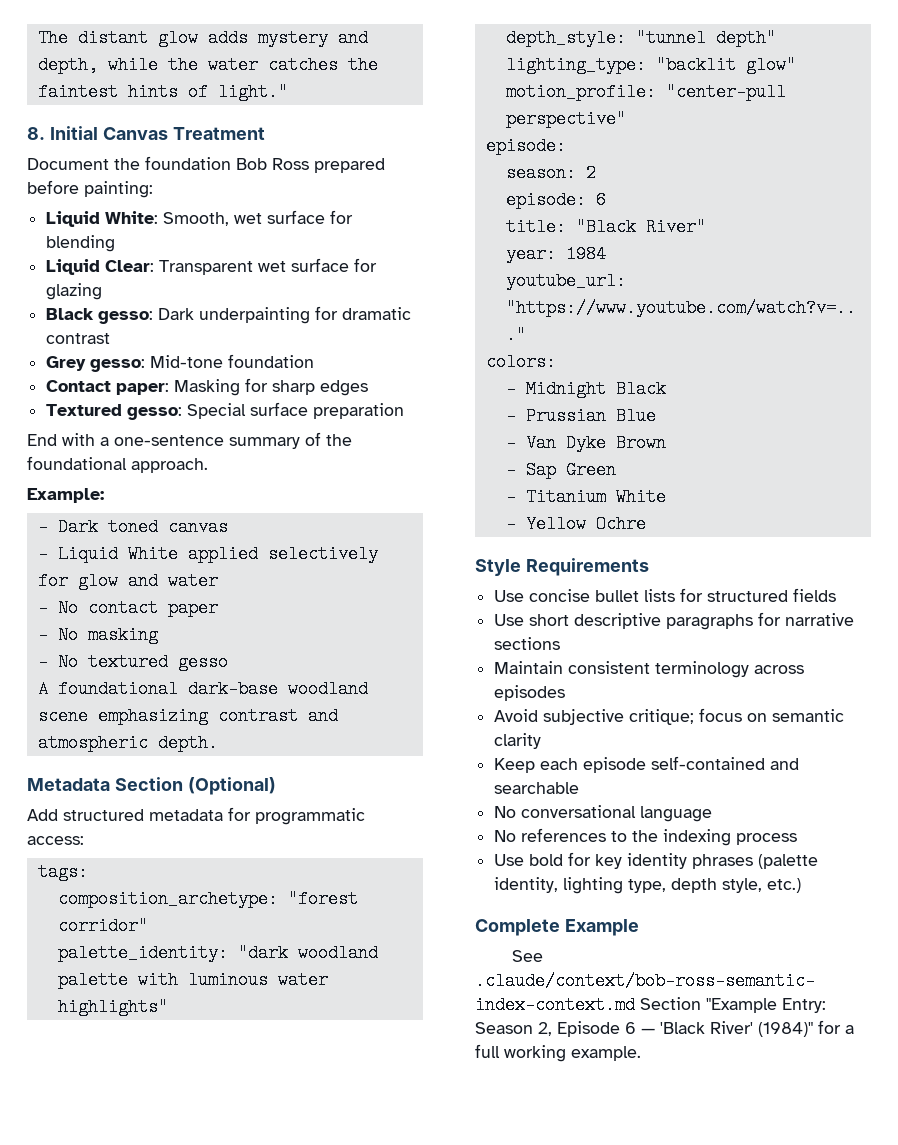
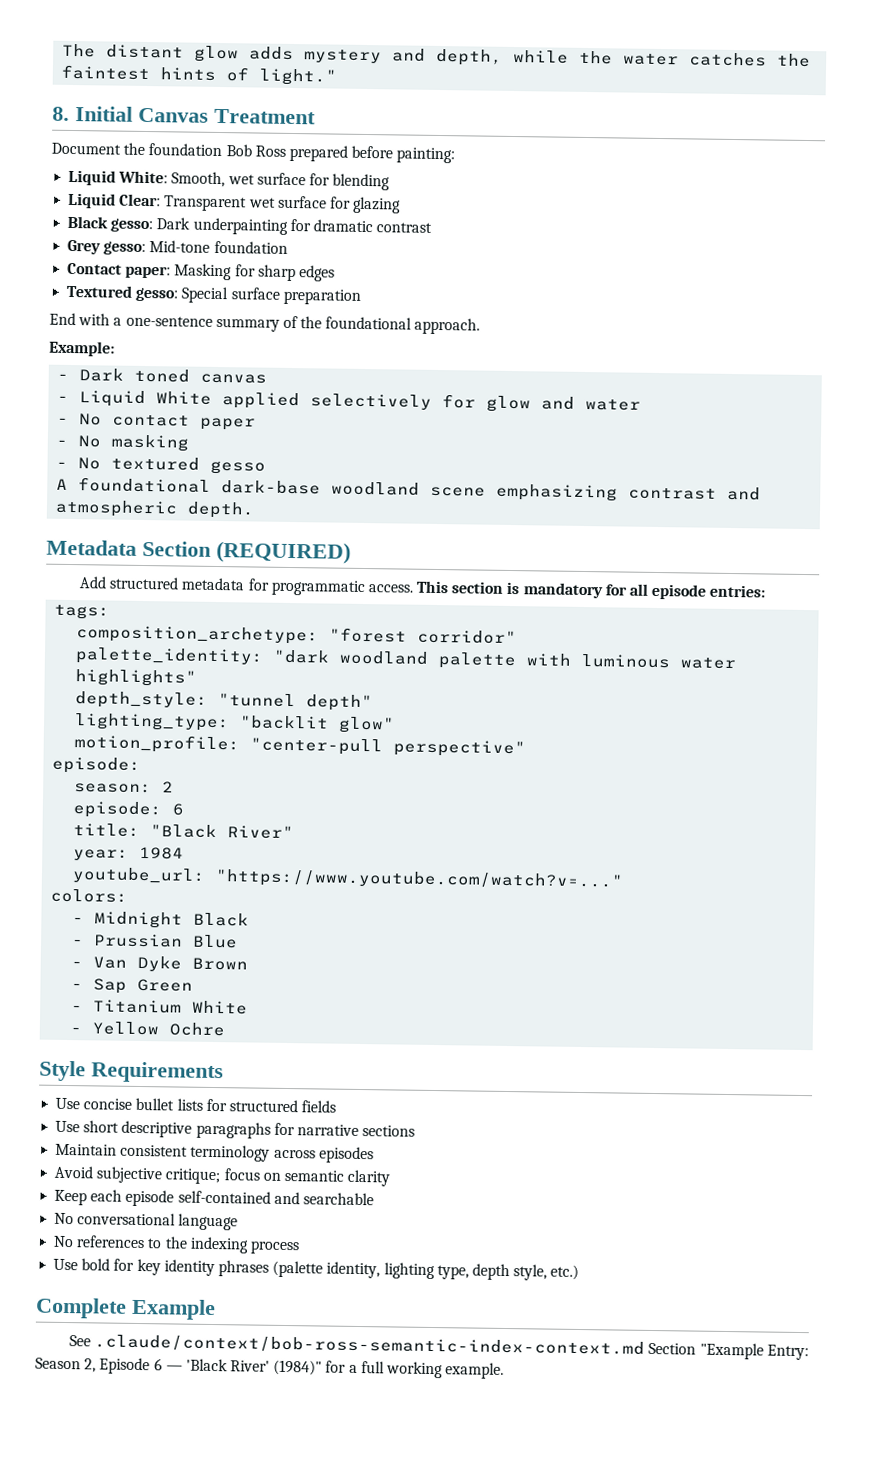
[187,777,276,795] (Optional) -> [216,540,351,564] (REQUIRED)
[27,836,84,845] access: -> [367,580,766,600] access. This section is mandatory for all episode entries:

